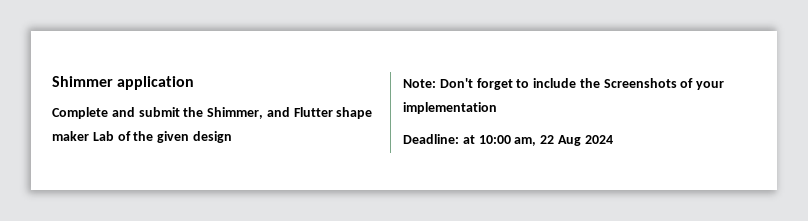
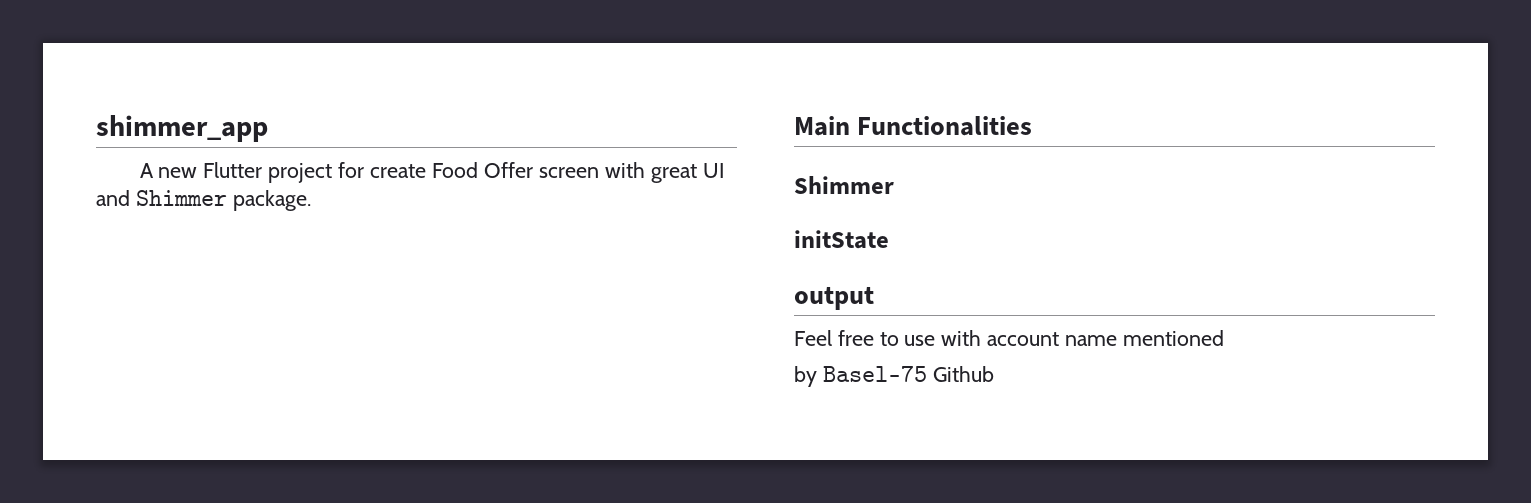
[52,76,195,90] [52,107,373,119] [52,131,232,143] [403,78,725,90] [403,102,497,114] [403,134,613,146] Shimmer application // Complete and submit the Shimmer, and Flutter shape maker Lab of the given design // Note: Don't forget to include the Screenshots of your implementation // Deadline: at 10:00 am, 22 Aug 2024 -> [96,115,268,142] [139,162,724,183] [96,190,311,211] [794,116,1033,136] [794,176,894,194] [794,230,889,249] [794,286,874,310] [794,330,1224,346] [794,366,994,387] shimmer_app // A new Flutter project for create Food Offer screen with great UI and Shimmer package. // Main Functionalities // Shimmer // initState // output // Feel free to use with account name mentioned // by Basel-75 Github

